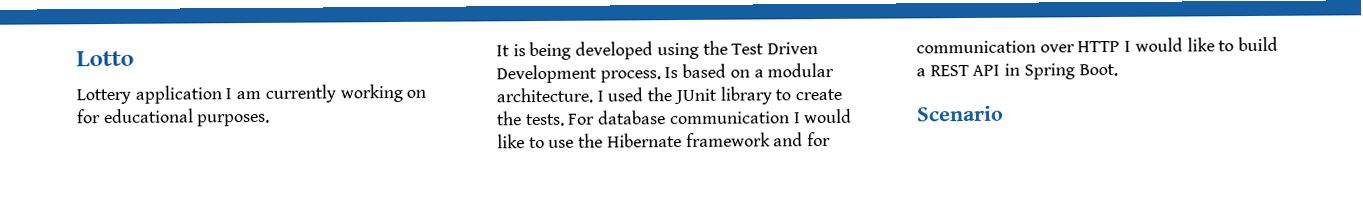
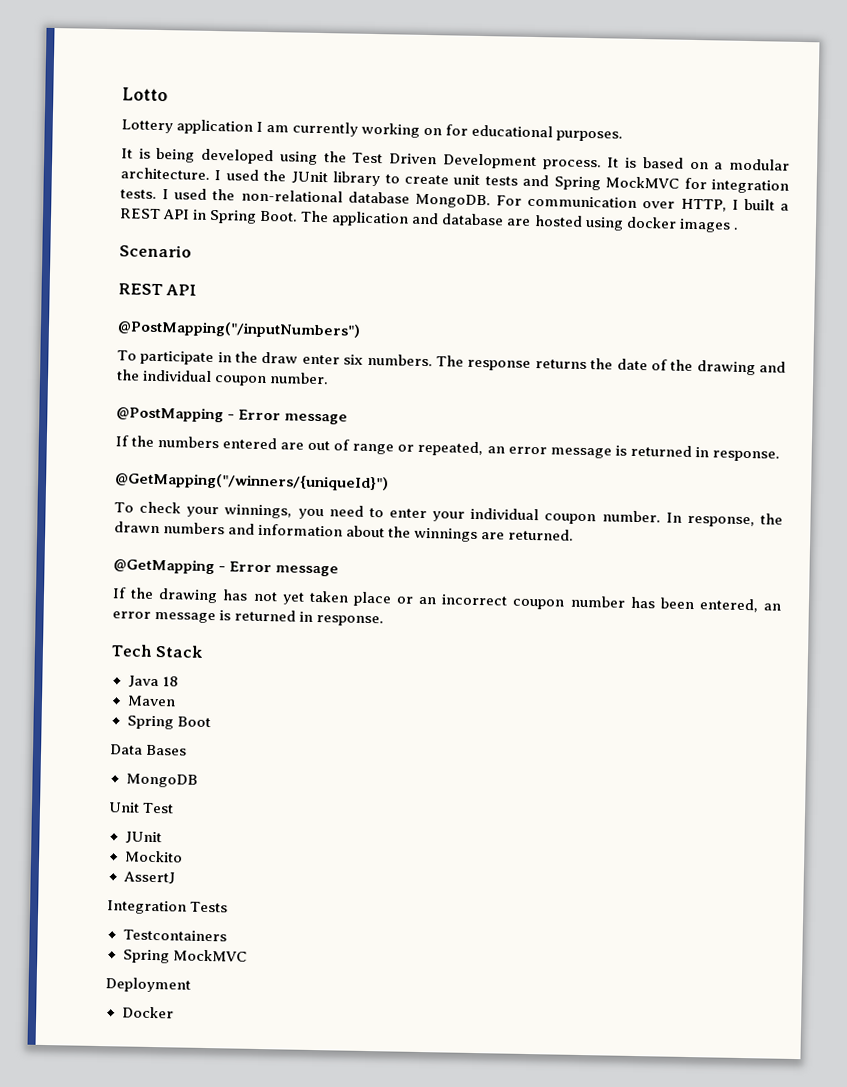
[664,67,679,79] Is -> [607,157,638,168] It is
[496,108,853,127] [497,131,832,149] [916,36,1279,54] the tests. For database communication I would like to use the Hibernate framework and for communication over HTTP I would like to build -> [453,174,790,194] [120,188,775,212] unit tests and Spring MockMVC for integration tests. I used the non-relational database MongoDB. For communication over HTTP, I built
[916,105,1004,122] // Scenario -> [300,210,738,233] [119,244,192,258] [118,283,198,296] [117,320,361,339] [117,350,786,376] [116,369,330,387] [116,406,349,425] [115,435,780,462] [115,472,389,492] [114,501,783,528] [114,521,575,543] [113,558,340,577] [112,587,781,613] [112,609,385,627] [111,644,205,658] [127,675,179,689] [126,695,176,707] [126,715,211,730] [110,744,188,756] [125,773,198,788] [108,802,175,814] [124,831,162,845] [124,850,183,863] [122,871,175,885] [107,900,229,915] [122,929,228,942] [122,949,247,964] [105,977,191,993] [121,1006,174,1019] The application and database are hosted using docker images . // Scenario // REST API // @PostMapping("/inputNumbers") // To participate in the draw enter six numbers. The response returns the date of the drawing and the individual coupon number. // @PostMapping - Error message // If the numbers entered are out of range or repeated, an error message is returned in response. // @GetMapping("/winners/{uniqueId}") // To check your winnings, you need to enter your individual coupon number. In response, the drawn numbers and information about the winnings are returned. // @GetMapping - Error message // If the drawing has not yet taken place or an incorrect coupon number has been entered, an error message is returned in response. // Tech Stack // Java 18 // Maven // Spring Boot // Data Bases // MongoDB // Unit Test // JUnit // Mockito // AssertJ // Integration Tests // Testcontainers // Spring MockMVC // Deployment // Docker

